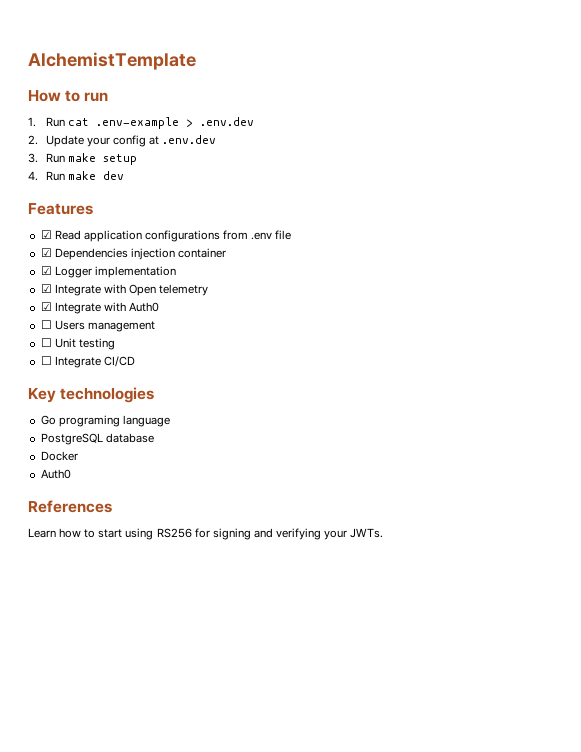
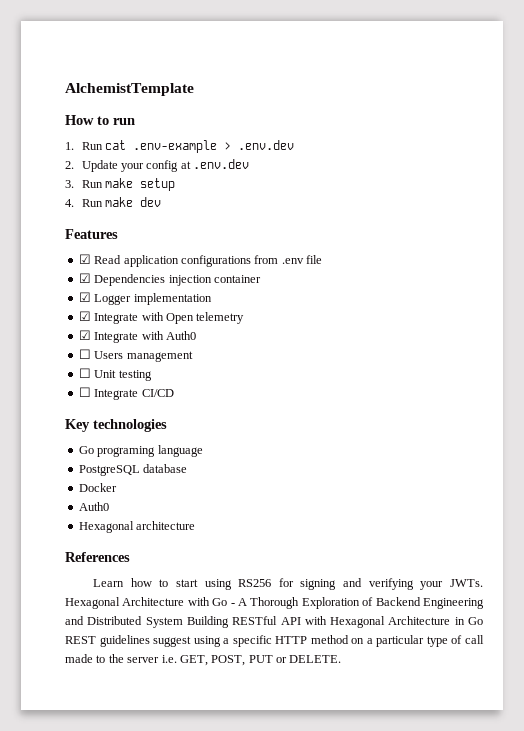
(71, 474) none -> [78,521,196,533] // Hexagonal architecture
(384, 533) none -> [65,597,484,609] [65,616,484,628] [65,635,485,647] [65,654,342,666] Hexagonal Architecture with Go - A Thorough Exploration of Backend Engineering and Distributed System Building RESTful API with Hexagonal Architecture in Go REST guidelines suggest using a specific HTTP method on a particular type of call made to the server i.e. GET, POST, PUT or DELETE.

